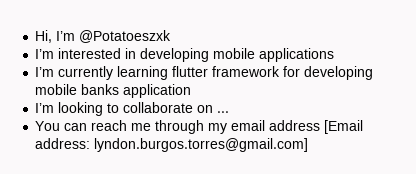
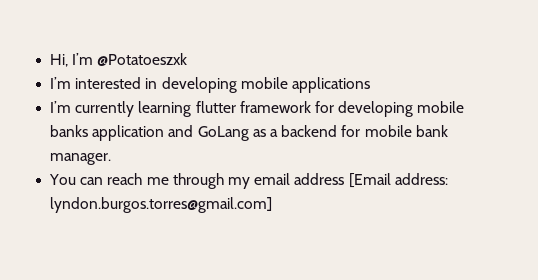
[35,102,230,116] // I’m looking to collaborate on ... -> [168,125,448,141] [50,153,112,165] and GoLang as a backend for mobile bank manager.

